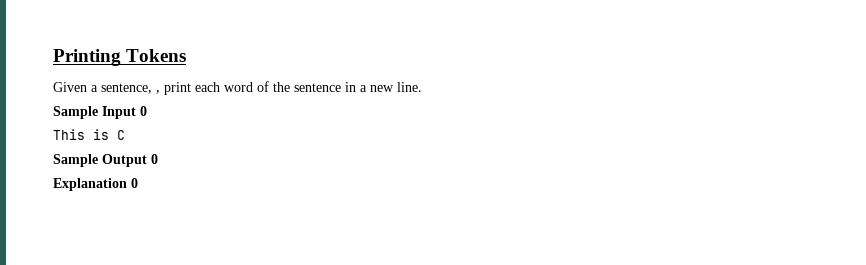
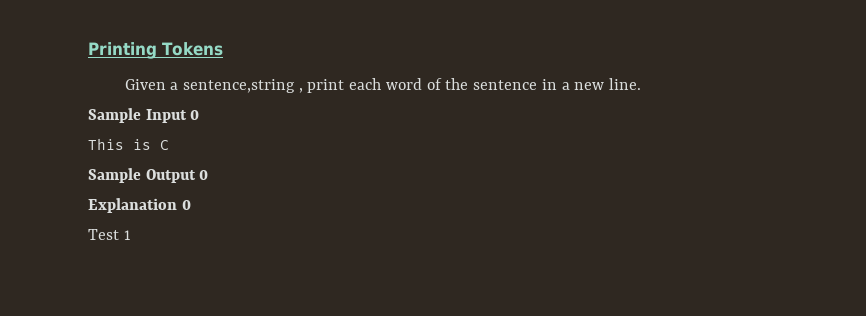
[101,83,152,94] sentence, -> [183,79,296,93] sentence,string
(138, 183) none -> [88,229,131,240] // Test 1

